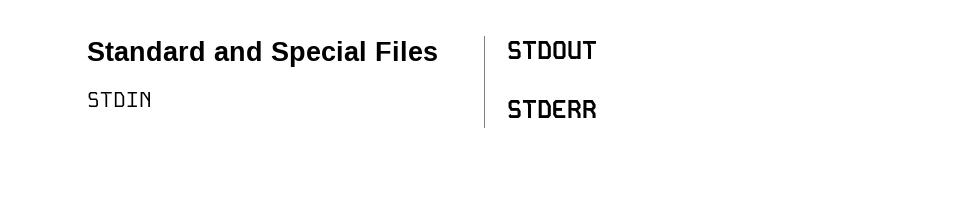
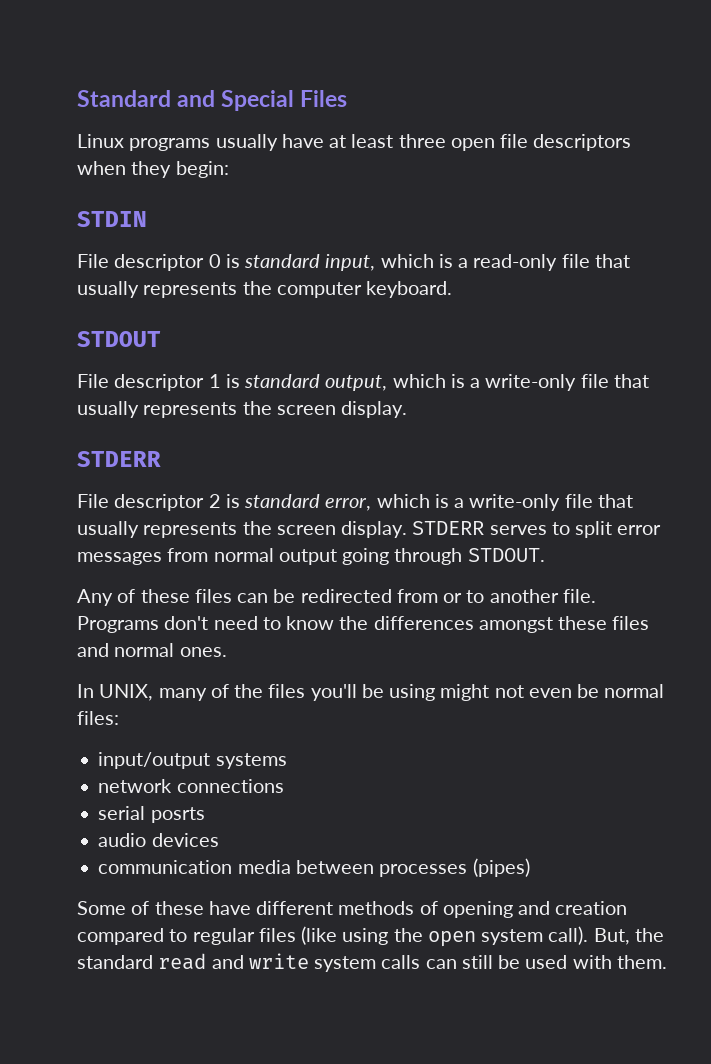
[87,92,152,107] [507,41,597,59] [507,100,597,118] STDIN // STDOUT // STDERR -> [77,134,632,151] [77,161,229,178] [77,211,147,227] [77,254,630,271] [77,281,453,298] [77,331,161,347] [77,374,649,391] [77,401,408,418] [77,451,161,467] [77,494,633,511] [77,521,662,538] [77,548,545,565] [77,589,596,606] [77,616,650,633] [77,643,227,657] [77,684,665,701] [77,711,119,725] [98,752,287,769] [98,779,284,793] [98,806,205,823] [98,833,219,847] [98,858,530,877] [77,901,628,918] [77,926,664,947] [77,953,667,972] Linux programs usually have at least three open file descriptors when they begin: // STDIN // File descriptor 0 is standard input, which is a read-only file that usually represents the computer keyboard. // STDOUT // File descriptor 1 is standard output, which is a write-only file that usually represents the screen display. // STDERR // File descriptor 2 is standard error, which is a write-only file that usually represents the screen display. STDERR serves to split error messages from normal output going through STDOUT. // Any of these files can be redirected from or to another file. Programs don't need to know the differences amongst these files and normal ones. // In UNIX, many of the files you'll be using might not even be normal files: // input/output systems // network connections // serial posrts // audio devices // communication media between processes (pipes) // Some of these have different methods of opening and creation compared to regular files (like using the open system call). But, the standard read and write system calls can still be used with them.

